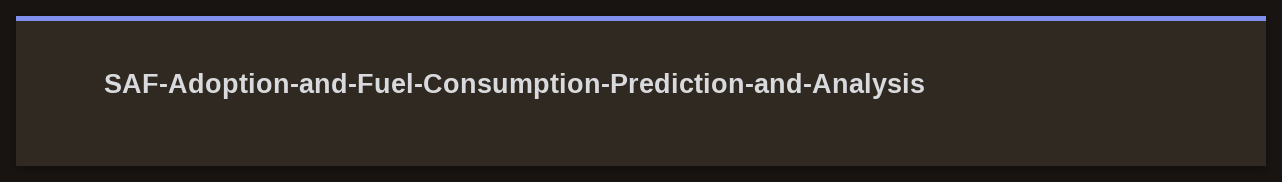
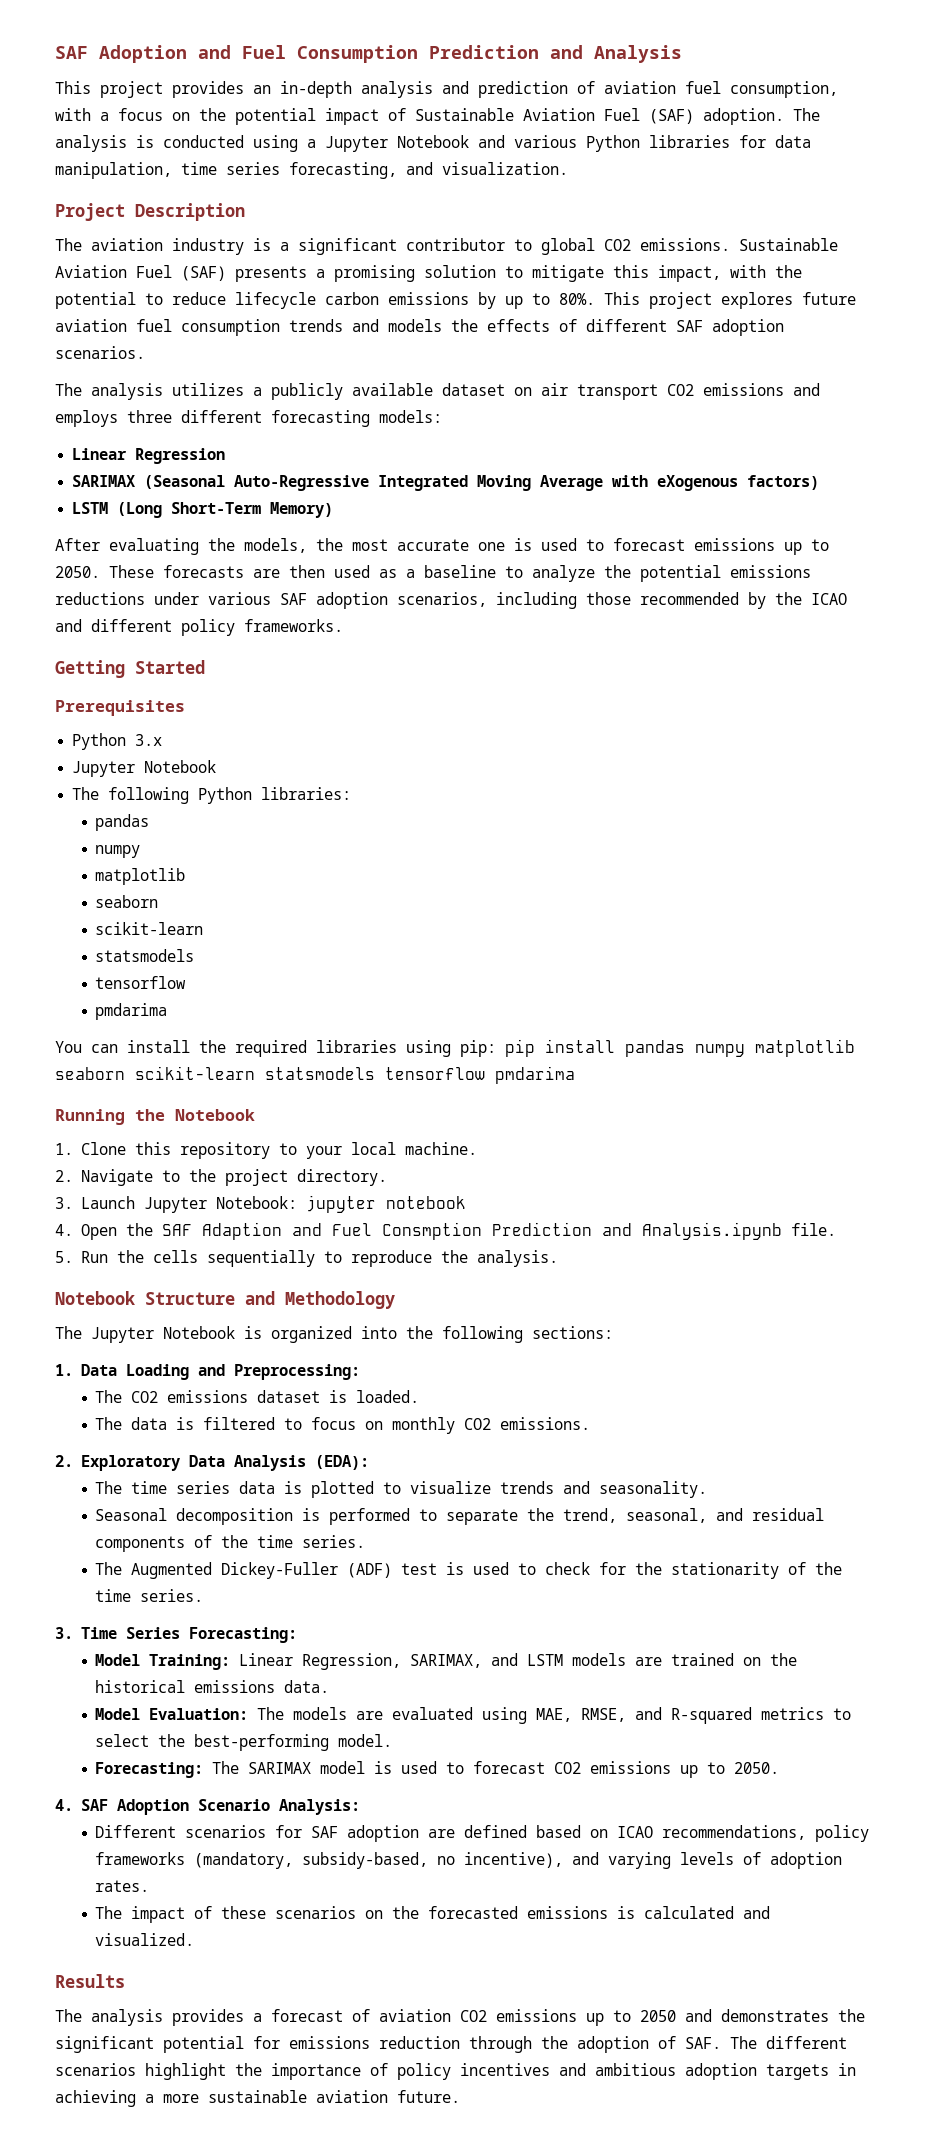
[104,73,925,99] SAF-Adoption-and-Fuel-Consumption-Prediction-and-Analysis -> [55,45,682,63] [55,81,838,98] [55,108,820,125] [55,135,811,152] [55,162,568,179] [55,203,245,221] [55,238,838,255] [55,265,802,282] [55,292,856,309] [55,319,784,336] [55,346,145,359] [55,383,820,400] [55,410,442,427] [72,448,226,464] [72,475,820,491] [72,502,334,518] [55,538,829,555] [55,565,811,582] [55,592,847,609] [55,619,343,636] [55,660,205,678] [55,700,185,716] [72,733,163,750] [72,760,217,777] [72,787,352,804] [95,814,150,831] [95,845,141,858] [95,868,186,885] [95,895,159,908] [95,922,204,935] [95,949,195,962] [95,976,187,989] [95,1003,168,1020] [55,1039,855,1057] [55,1066,575,1084] [55,1109,255,1125] [55,1142,477,1159] [55,1169,387,1186] [55,1195,466,1213] [55,1222,836,1240] [55,1250,558,1267] [55,1291,395,1309] [55,1326,613,1343] [55,1364,360,1380] [95,1390,420,1403] [95,1417,591,1434] [55,1455,369,1471] [95,1481,708,1498] [95,1508,825,1525] [95,1535,366,1552] [95,1562,843,1579] [95,1589,204,1602] [55,1627,297,1643] [95,1653,798,1670] [95,1680,330,1693] [95,1707,852,1724] [95,1734,393,1751] [95,1761,780,1778] [55,1799,360,1815] [95,1825,870,1842] [95,1852,843,1869] [95,1880,150,1892] [95,1906,771,1923] [95,1933,195,1946] [55,1974,125,1988] [55,2009,865,2026] [55,2036,847,2053] [55,2063,856,2080] [55,2090,460,2107] SAF Adoption and Fuel Consumption Prediction and Analysis // This project provides an in-depth analysis and prediction of aviation fuel consumption, with a focus on the potential impact of Sustainable Aviation Fuel (SAF) adoption. The analysis is conducted using a Jupyter Notebook and various Python libraries for data manipulation, time series forecasting, and visualization. // Project Description // The aviation industry is a significant contributor to global CO2 emissions. Sustainable Aviation Fuel (SAF) presents a promising solution to mitigate this impact, with the potential to reduce lifecycle carbon emissions by up to 80%. This project explores future aviation fuel consumption trends and models the effects of different SAF adoption scenarios. // The analysis utilizes a publicly available dataset on air transport CO2 emissions and employs three different forecasting models: // Linear Regression // SARIMAX (Seasonal Auto-Regressive Integrated Moving Average with eXogenous factors) // LSTM (Long Short-Term Memory) // After evaluating the models, the most accurate one is used to forecast emissions up to 2050. These forecasts are then used as a baseline to analyze the potential emissions reductions under various SAF adoption scenarios, including those recommended by the ICAO and different policy frameworks. // Getting Started // Prerequisites // Python 3.x // Jupyter Notebook // The following Python libraries: // pandas // numpy // matplotlib // seaborn // scikit-learn // statsmodels // tensorflow // pmdarima // You can install the required libraries using pip: pip install pandas numpy matplotlib seaborn scikit-learn statsmodels tensorflow pmdarima // Running the Notebook // 1. Clone this repository to your local machine. // 2. Navigate to the project directory. // 3. Launch Jupyter Notebook: jupyter notebook // 4. Open the SAF Adaption and Fuel Consmption Prediction and Analysis.ipynb file. // 5. Run the cells sequentially to reproduce the analysis. // Notebook Structure and Methodology // The Jupyter Notebook is organized into the following sections: // 1. Data Loading and Preprocessing: // The CO2 emissions dataset is loaded. // The data is filtered to focus on monthly CO2 emissions. // 2. Exploratory Data Analysis (EDA): // The time series data is plotted to visualize trends and seasonality. // Seasonal decomposition is performed to separate the trend, seasonal, and residual components of the time series. // The Augmented Dickey-Fuller (ADF) test is used to check for the stationarity of the time series. // 3. Time Series Forecasting: // Model Training: Linear Regression, SARIMAX, and LSTM models are trained on the historical emissions data. // Model Evaluation: The models are evaluated using MAE, RMSE, and R-squared metrics to select the best-performing model. // Forecasting: The SARIMAX model is used to forecast CO2 emissions up to 2050. // 4. SAF Adoption Scenario Analysis: // Different scenarios for SAF adoption are defined based on ICAO recommendations, policy frameworks (mandatory, subsidy-based, no incentive), and varying levels of adoption rates. // The impact of these scenarios on the forecasted emissions is calculated and visualized. // Results // The analysis provides a forecast of aviation CO2 emissions up to 2050 and demonstrates the significant potential for emissions reduction through the adoption of SAF. The different scenarios highlight the importance of policy incentives and ambitious adoption targets in achieving a more sustainable aviation future.

